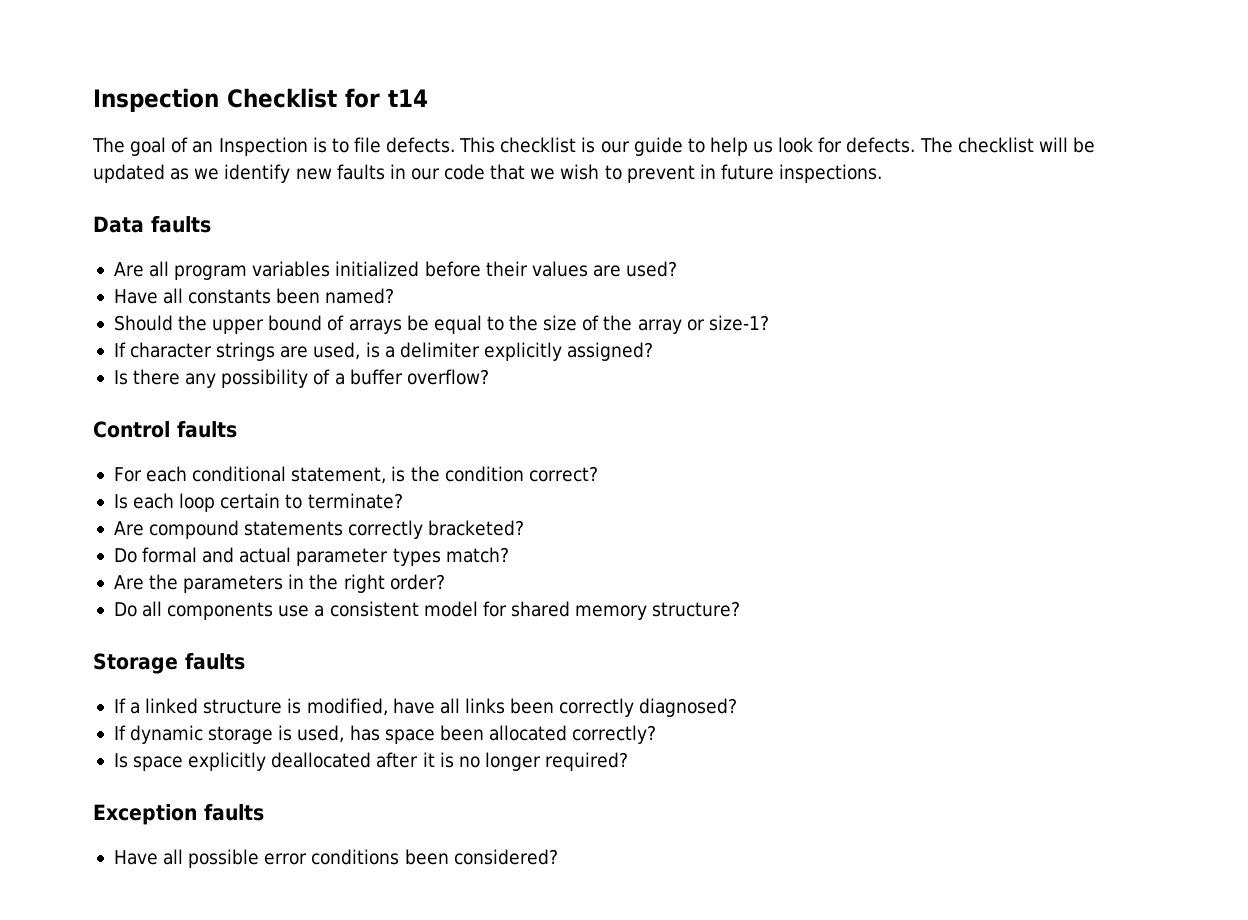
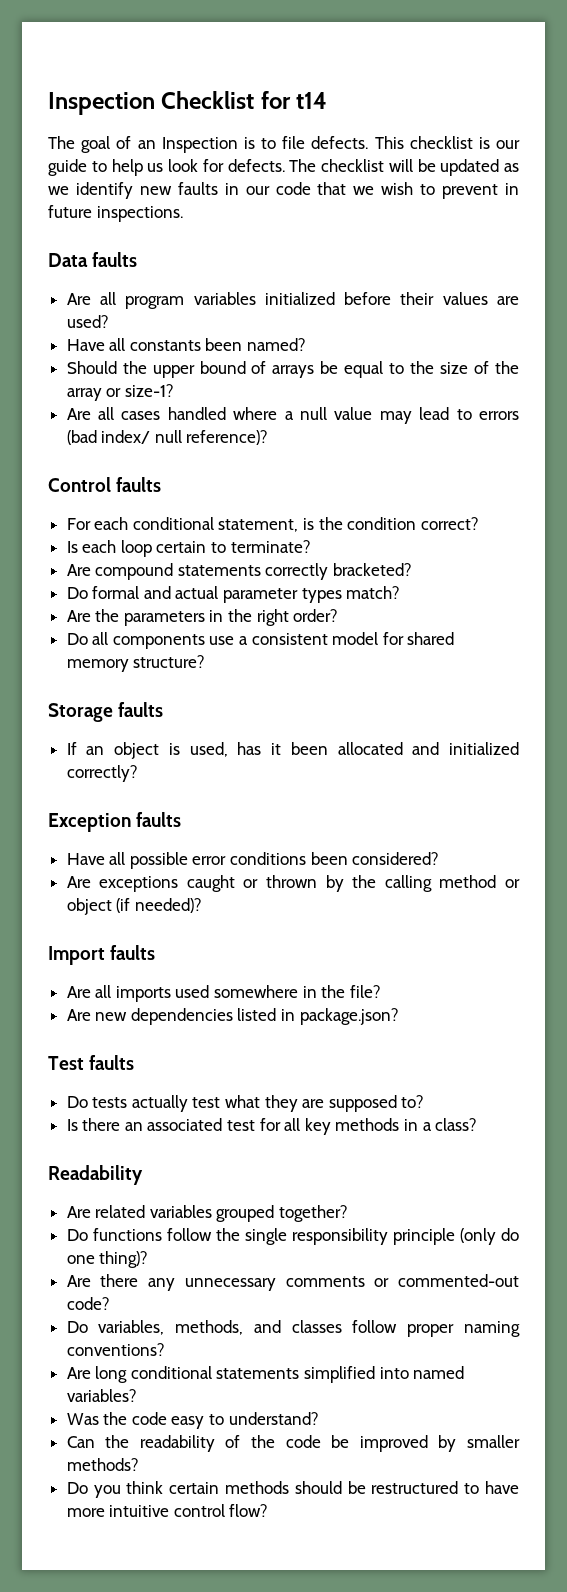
[113,342,654,361] [113,369,489,388] If character strings are used, is a delimiter explicitly assigned? // Is there any possibility of a buffer overflow? -> [66,407,519,424] [66,430,269,445] Are all cases handled where a null value may lead to errors (bad index/ null reference)?
[130,698,738,717] [113,725,274,744] a linked structure is modified, have all links been correctly diagnosed? // If dynamic storage -> [86,742,160,759] an object
[384,729,435,744] space -> [271,743,282,755] it
(567, 733) none -> [412,742,519,755] and initialized
[113,752,629,771] // Is space explicitly deallocated after it is no longer required? -> (138, 773) none
(558, 857) none -> [66,875,521,892] [66,898,202,915] [48,945,156,965] [66,985,381,1002] [66,1008,399,1025] [48,1055,135,1070] [66,1095,425,1112] [66,1118,478,1135] [48,1165,143,1185] [66,1205,349,1222] [66,1228,519,1245] [66,1251,149,1268] [66,1274,519,1291] [66,1297,110,1310] [66,1320,520,1337] [66,1343,165,1356] [66,1366,465,1383] [66,1389,137,1402] [66,1412,319,1429] [66,1435,521,1452] [66,1458,139,1471] [66,1481,520,1498] [66,1504,269,1517] // Are exceptions caught or thrown by the calling method or object (if needed)? // Import faults // Are all imports used somewhere in the file? // Are new dependencies listed in package.json? // Test faults // Do tests actually test what they are supposed to? // Is there an associated test for all key methods in a class? // Readability // Are related variables grouped together? // Do functions follow the single responsibility principle (only do one thing)? // Are there any unnecessary comments or commented-out code? // Do variables, methods, and classes follow proper naming conventions? // Are long conditional statements simplified into named variables? // Was the code easy to understand? // Can the readability of the code be improved by smaller methods? // Do you think certain methods should be restructured to have more intuitive control flow?

